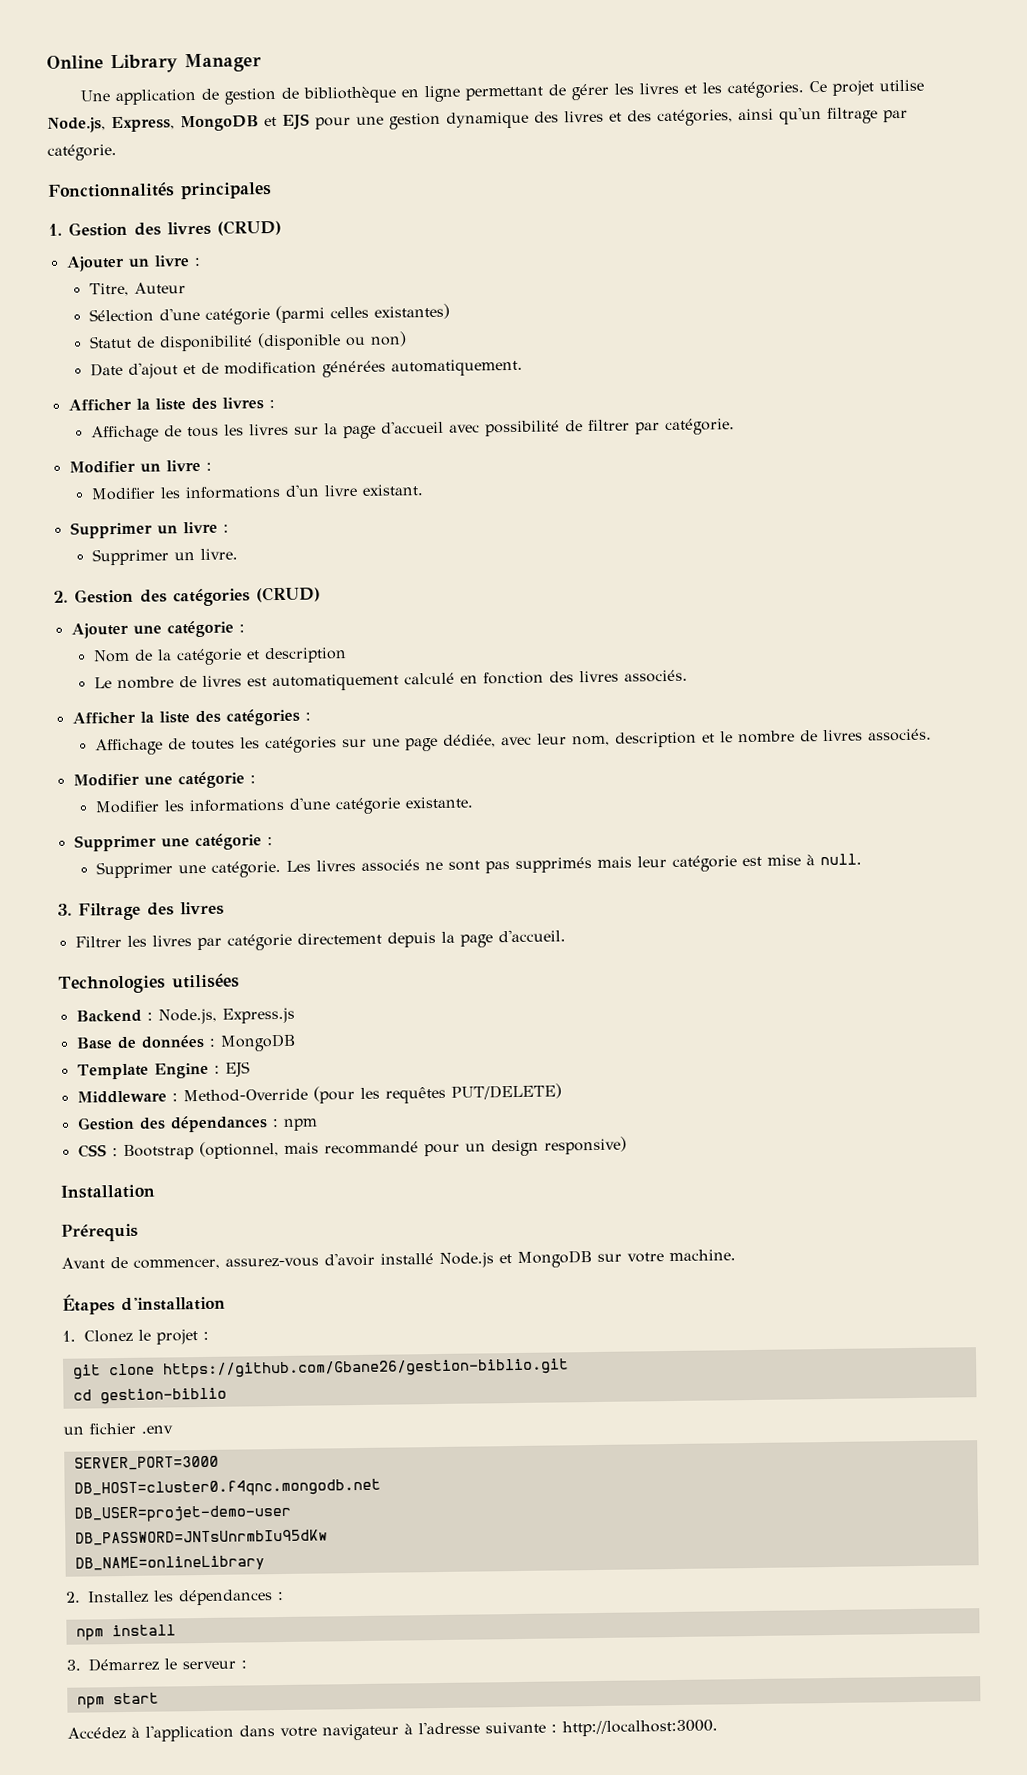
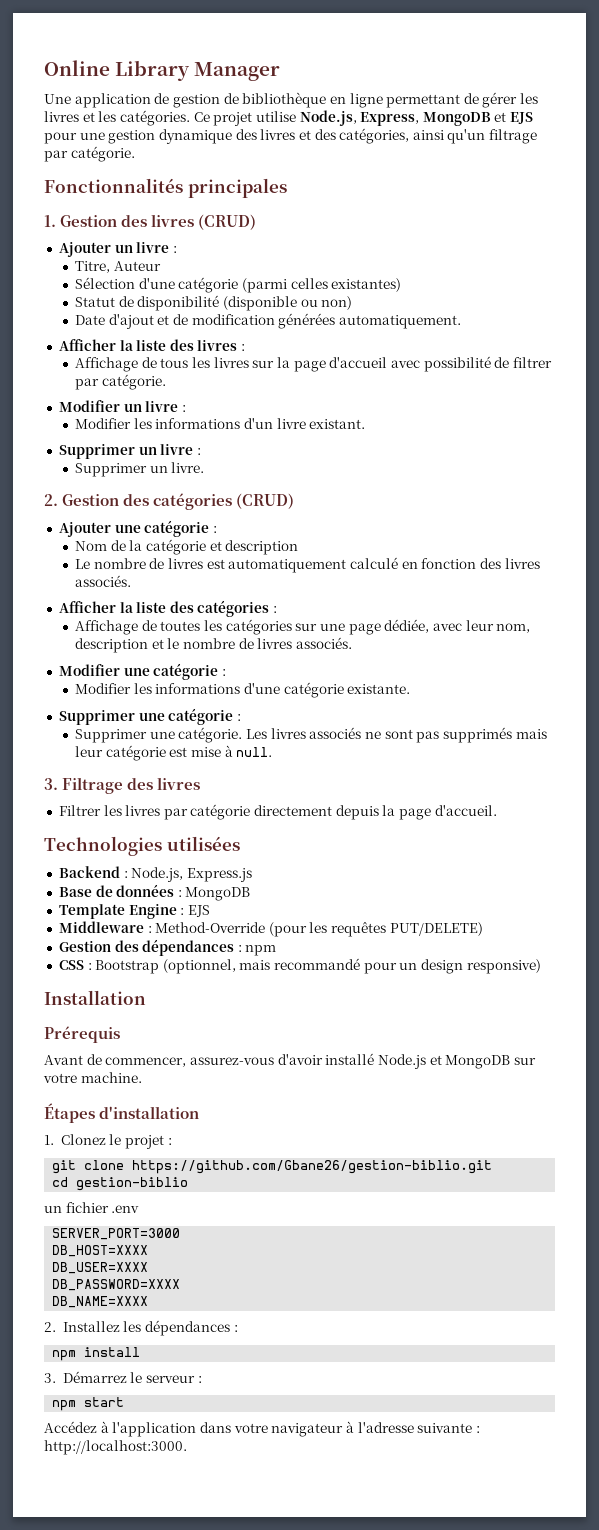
[73,1478,381,1498] [73,1504,292,1523] [74,1529,328,1546] [74,1555,265,1572] DB_HOST=cluster0.f4qnc.mongodb.net // DB_USER=projet-demo-user // DB_PASSWORD=JNTsUnrmbIu95dKw // DB_NAME=onlineLibrary -> [52,1245,149,1257] [52,1262,149,1274] [52,1279,181,1291] [52,1296,149,1308] DB_HOST=XXXX // DB_USER=XXXX // DB_PASSWORD=XXXX // DB_NAME=XXXX

